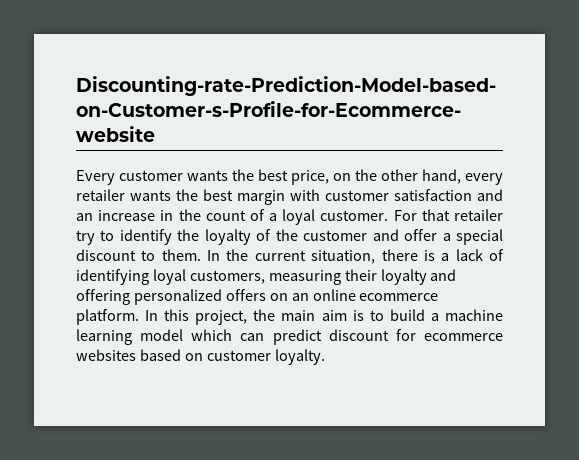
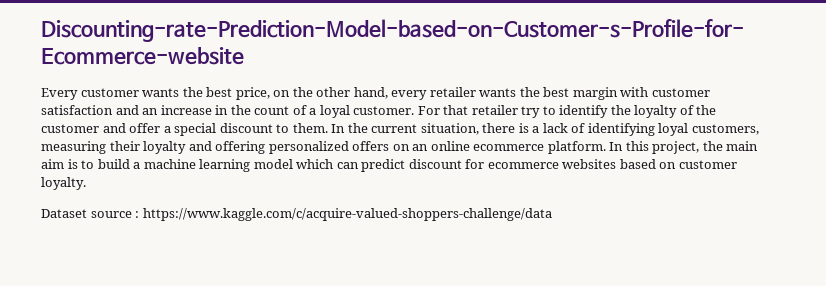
(325, 357) none -> [41,208,552,221] // Dataset source : https://www.kaggle.com/c/acquire-valued-shoppers-challenge/data

